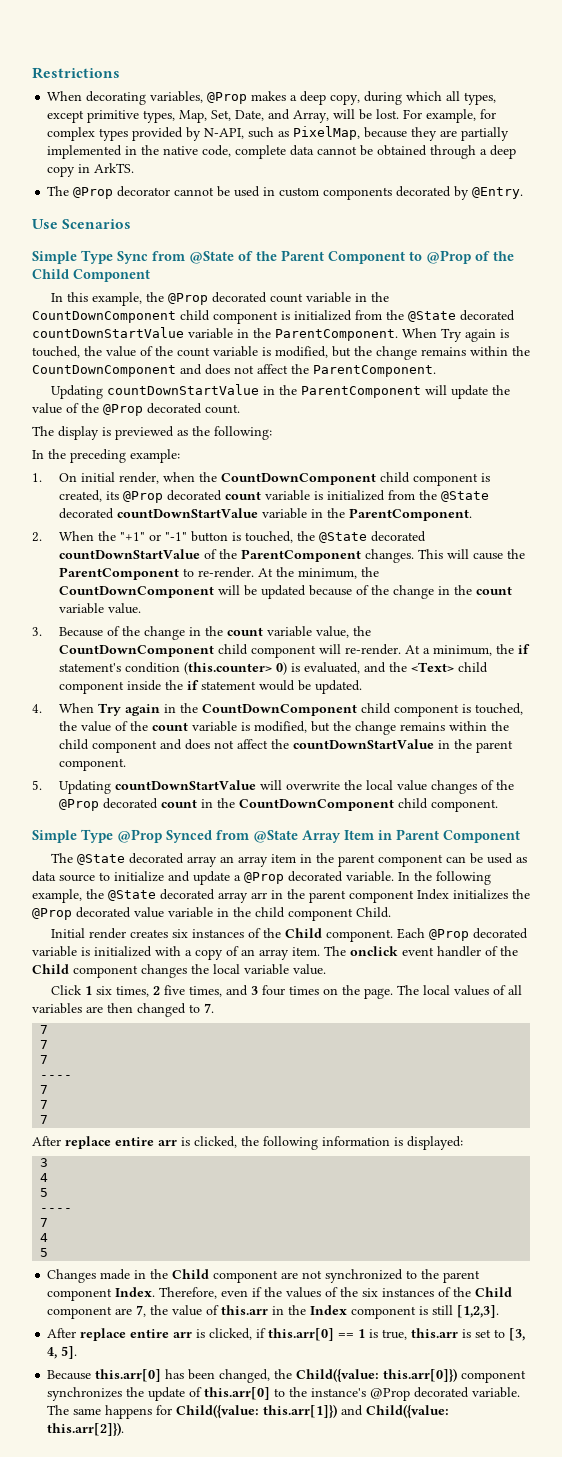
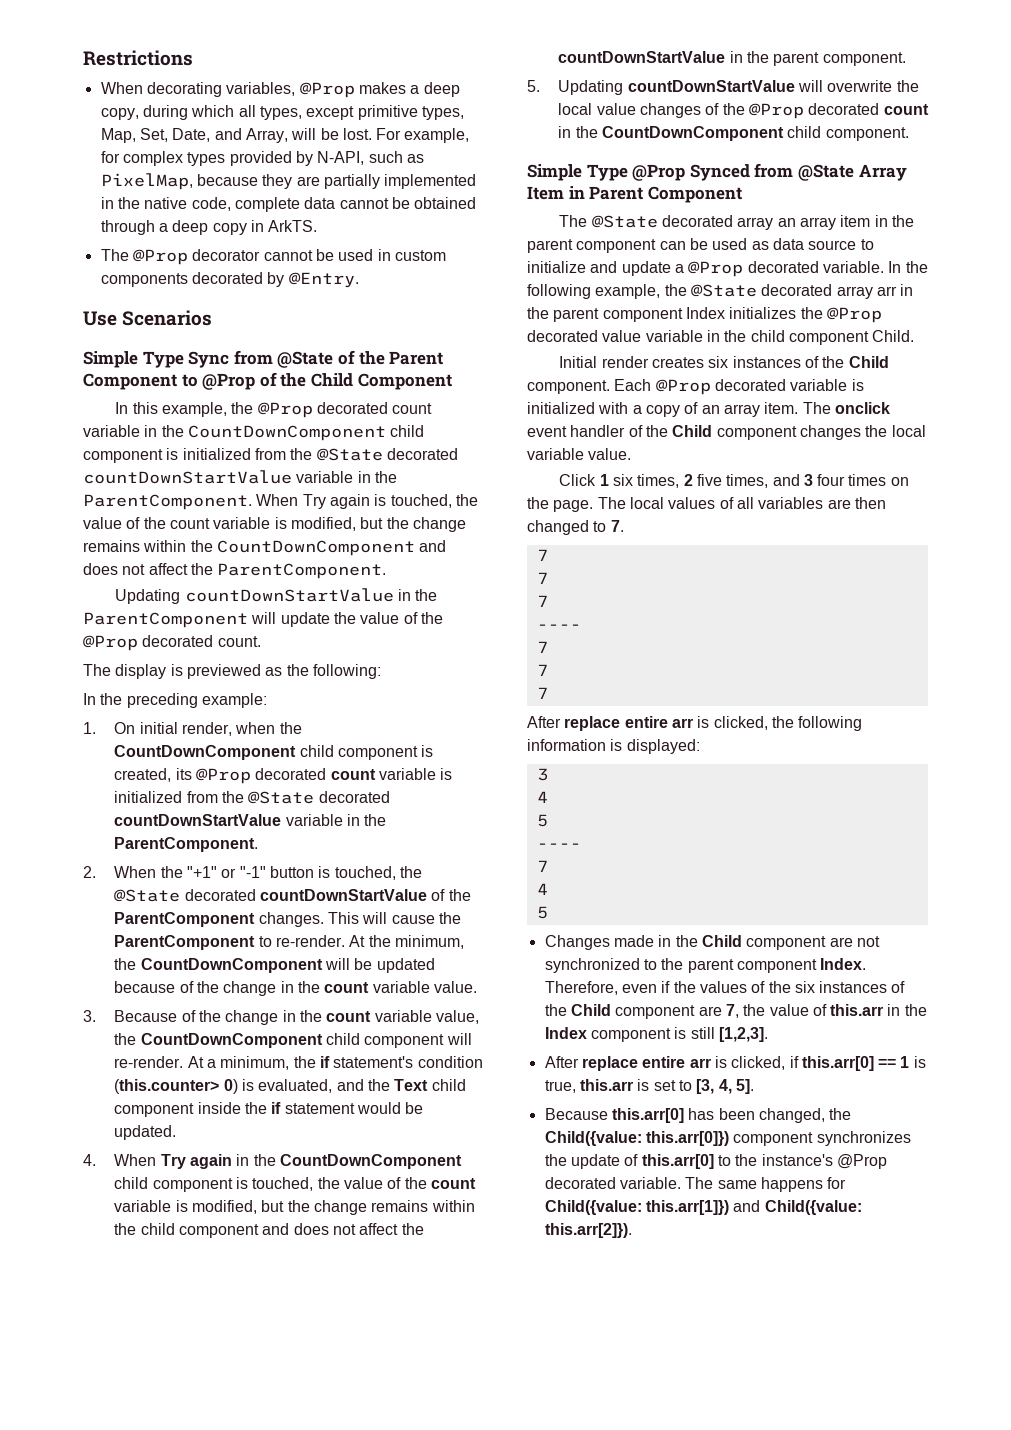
[411,662,455,672] <Text> -> [394,1079,429,1091] Text

